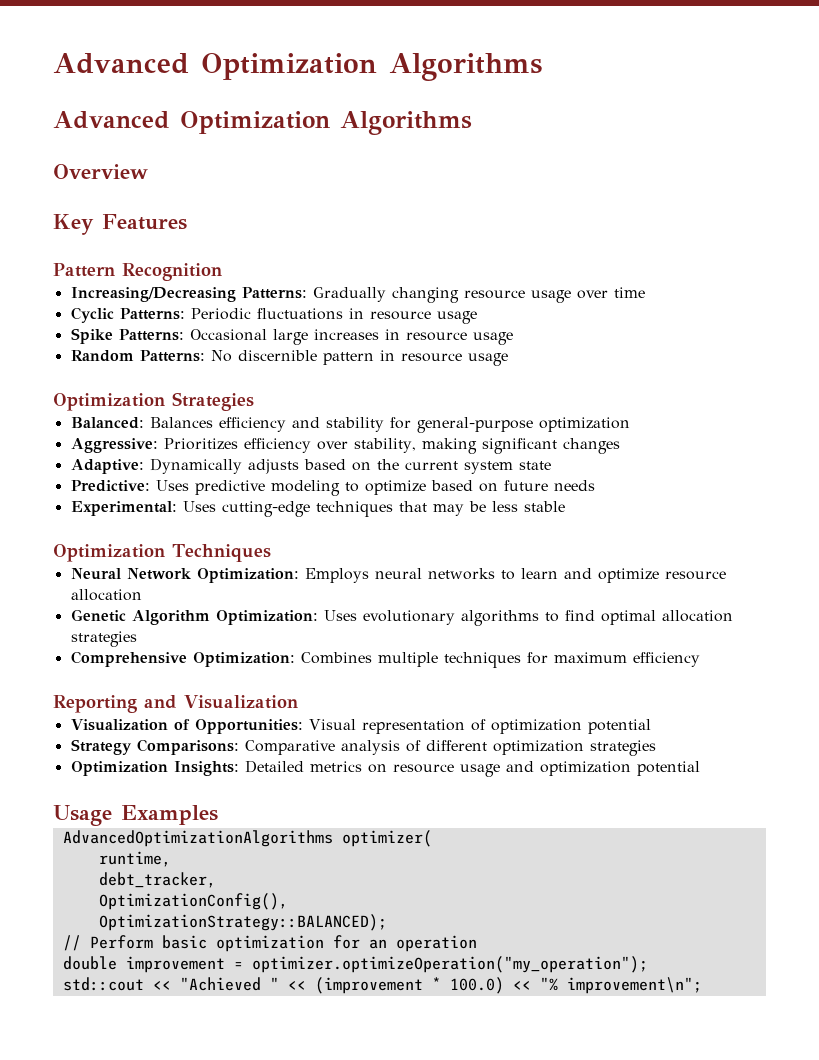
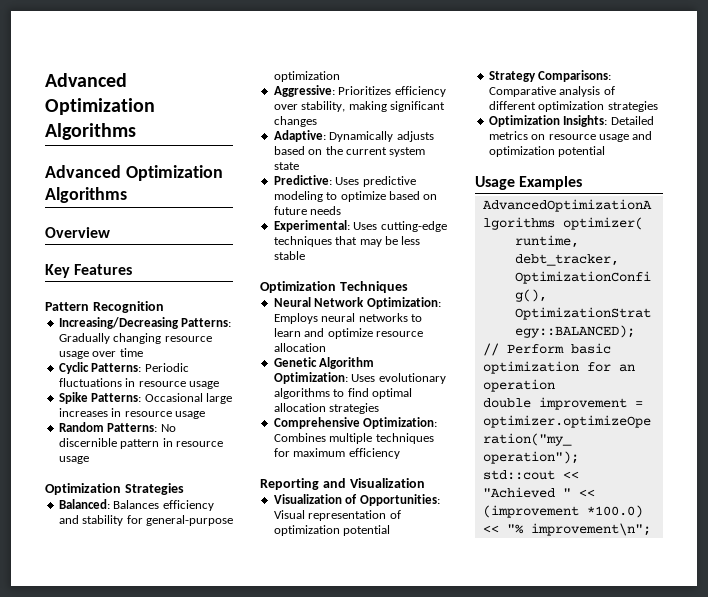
[431,977,504,994] * 100.0) -> [586,505,643,518] *100.0)

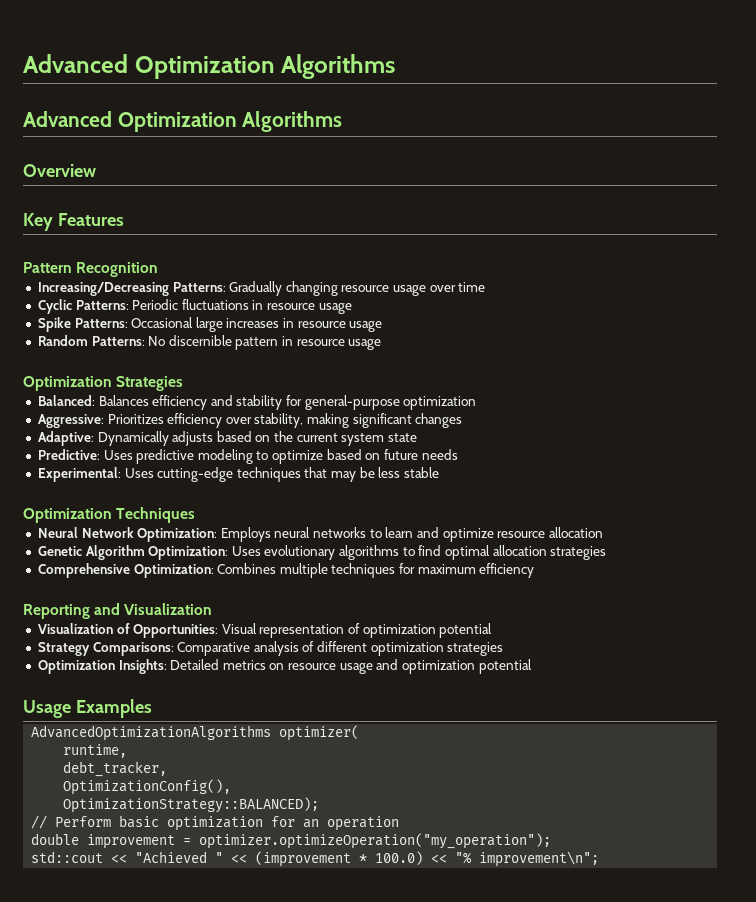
[586,505,643,518] *100.0) -> [359,851,424,865] * 100.0)

